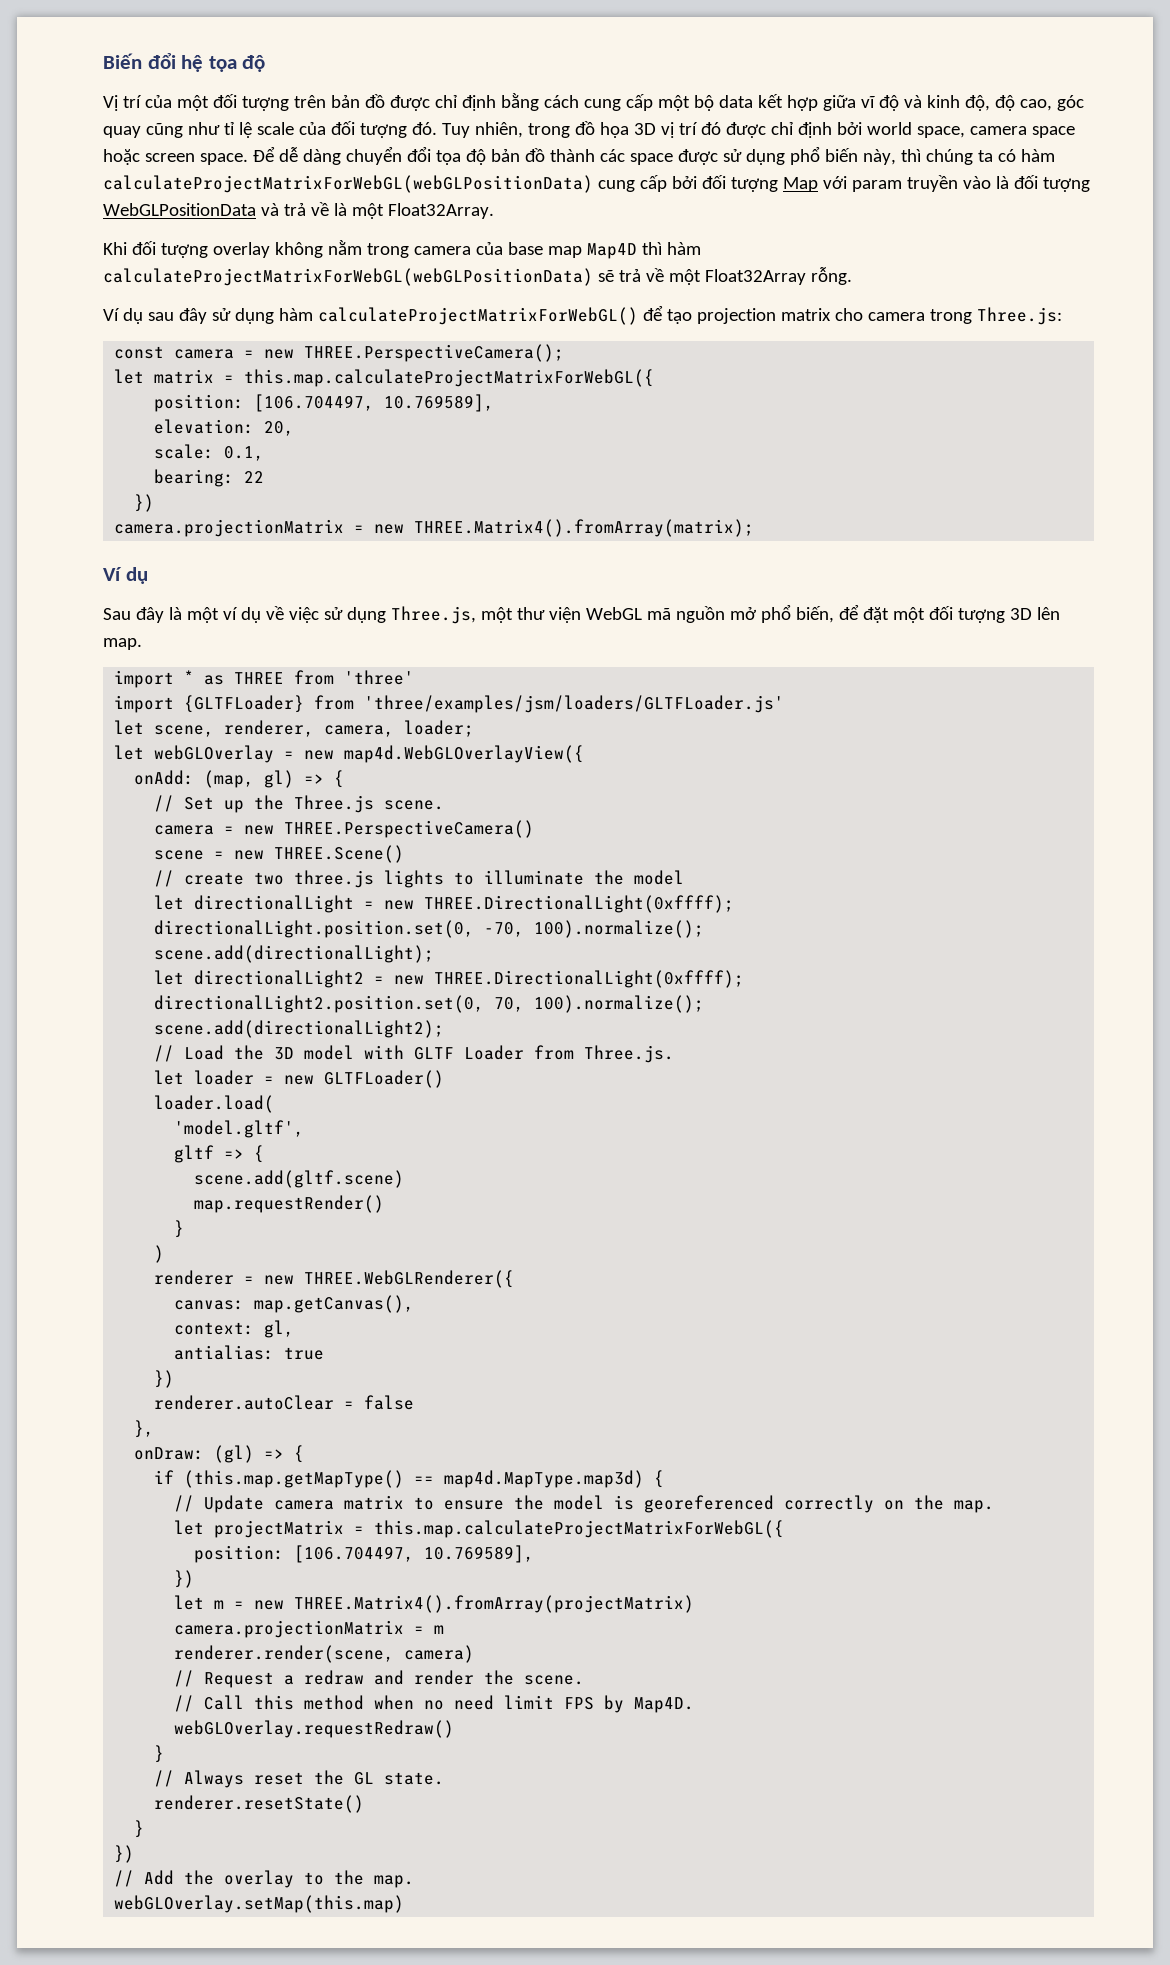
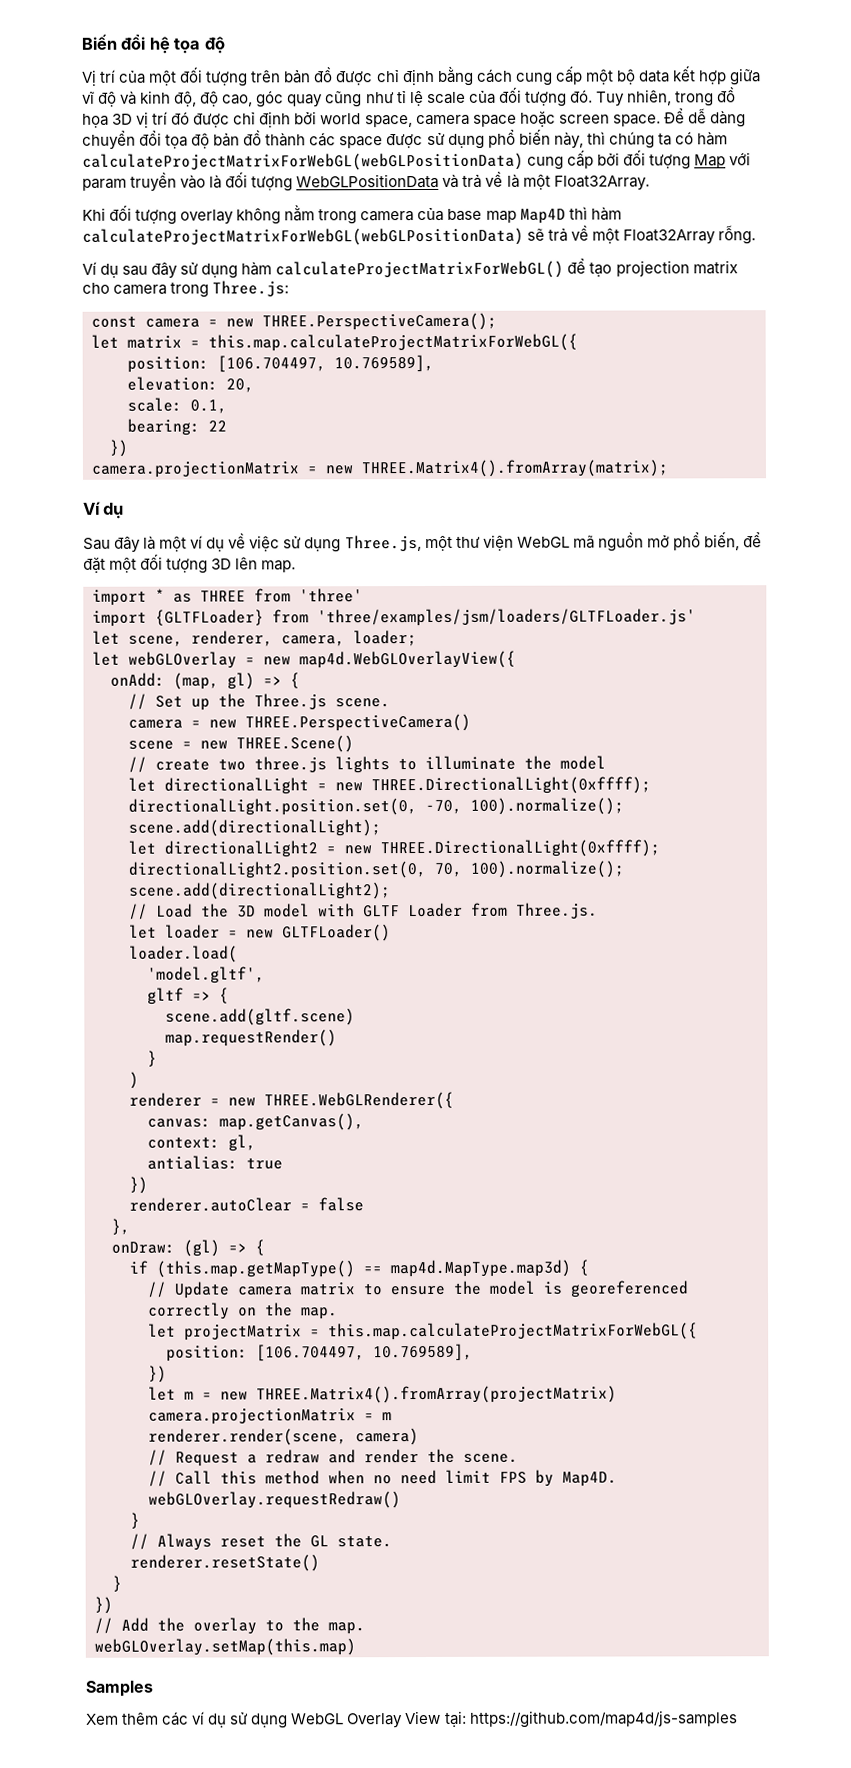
(405, 1904) none -> [85,1680,153,1697] [86,1710,738,1729] // Samples // Xem thêm các ví dụ sử dụng WebGL Overlay View tại: https://github.com/map4d/js-samples

